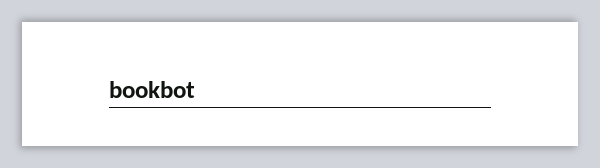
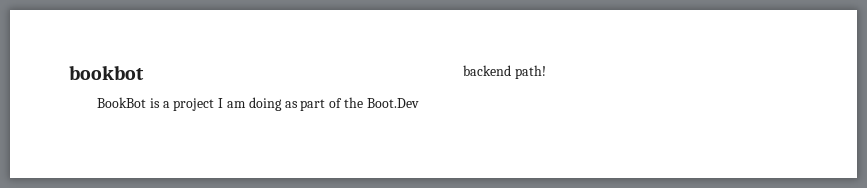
(195, 89) none -> [97,97,419,111] [463,65,546,79] // BookBot is a project I am doing as part of the Boot.Dev backend path!

